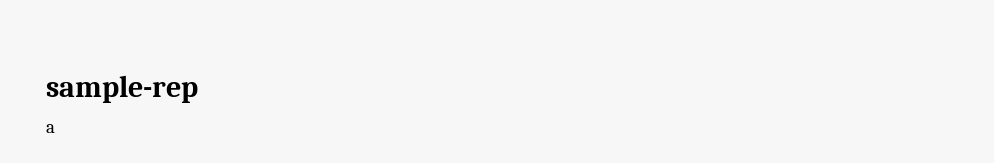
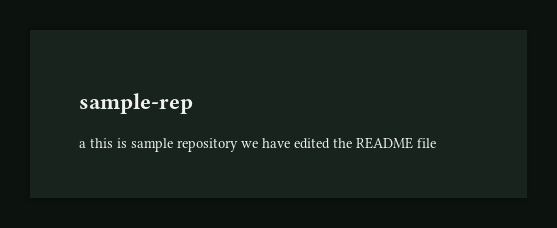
(55, 128) none -> [90,137,436,152] this is sample repository we have edited the README file

